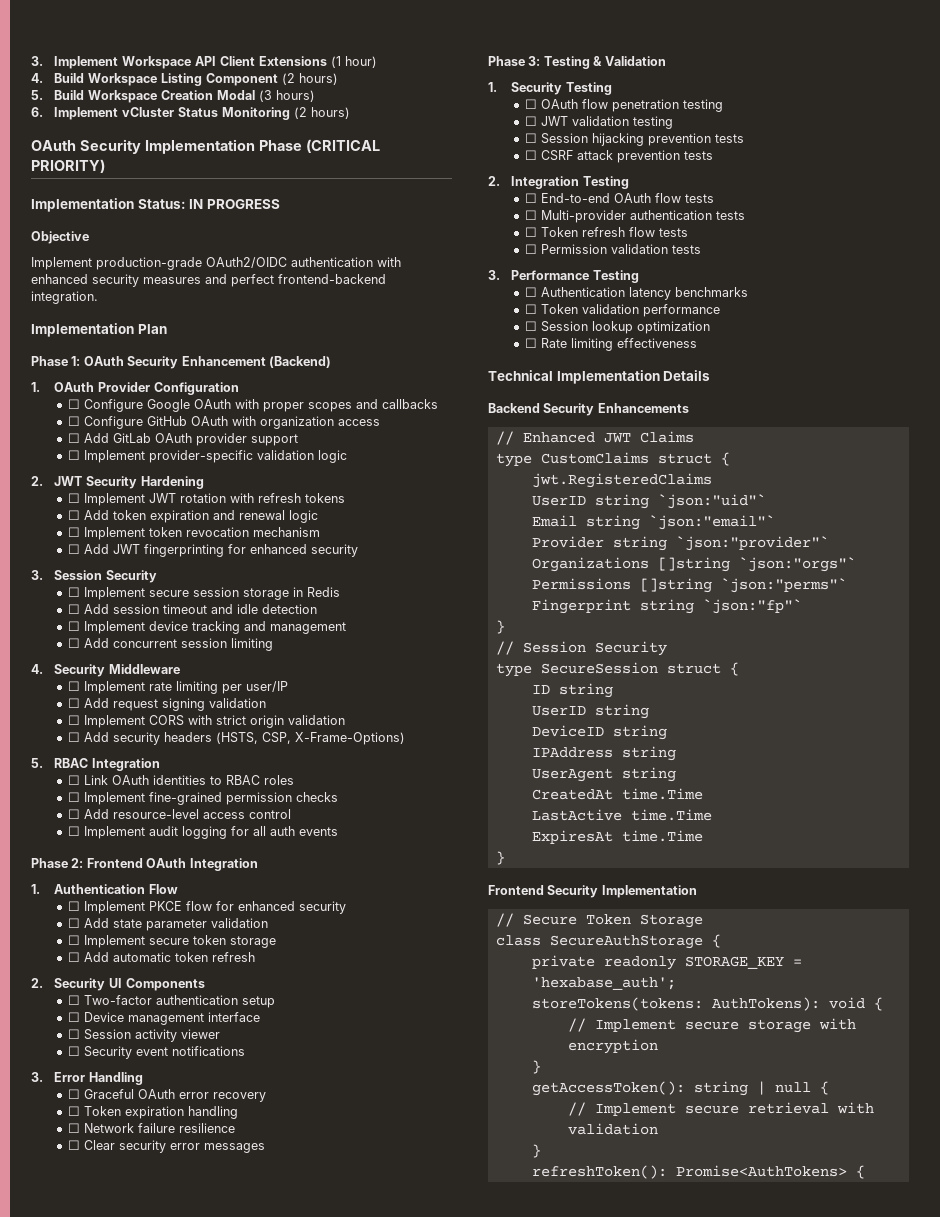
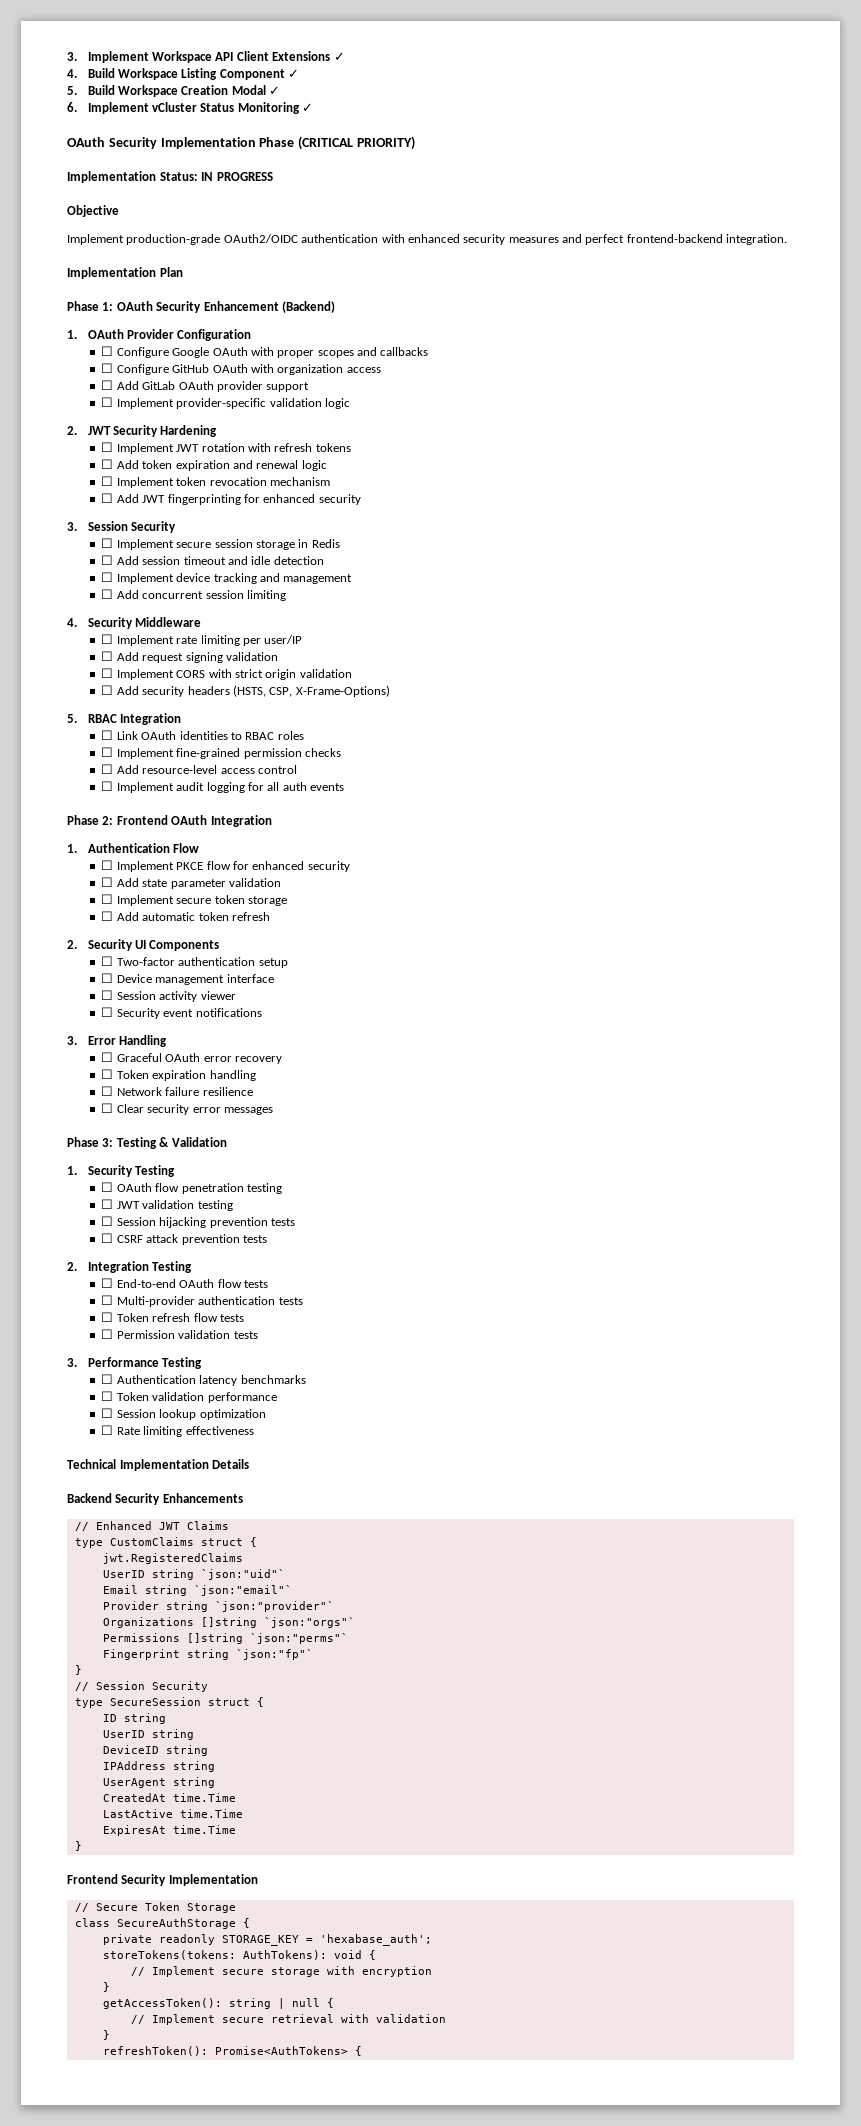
[331,56,378,68] (1 hour) -> [333,52,345,61] ✓
[282,73,339,85] (2 hours) -> [288,69,300,78] ✓
[259,90,316,102] (3 hours) -> [269,86,281,95] ✓
[294,107,351,119] (2 hours) -> [302,103,314,112] ✓

